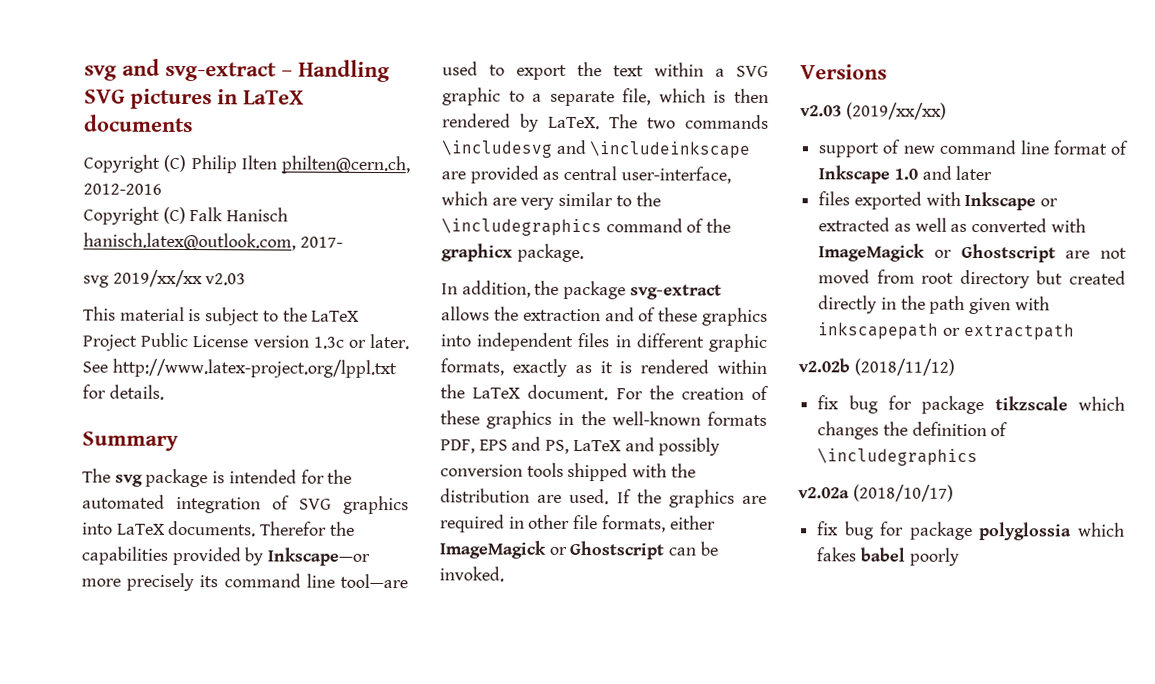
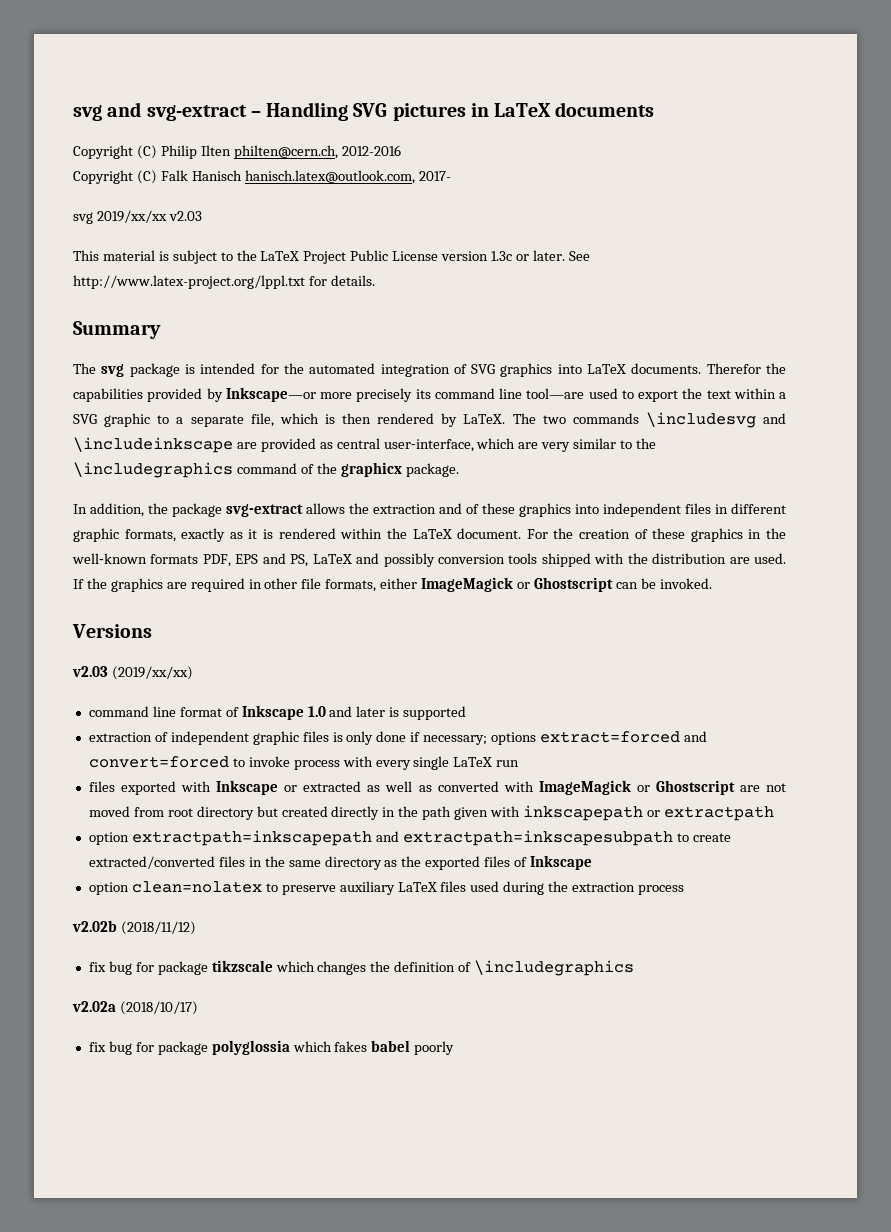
[818,139,935,158] support of new -> (193, 673) none
(993, 173) none -> [389,706,467,720] [88,731,707,745] [88,756,520,770] is supported // extraction of independent graphic files is only done if necessary; options extract=forced and convert=forced to invoke process with every single LaTeX run
(1075, 331) none -> [88,830,731,846] [88,855,593,870] [88,881,685,895] // option extractpath=inkscapepath and extractpath=inkscapesubpath to create extracted/converted files in the same directory as the exported files of Inkscape // option clean=nolatex to preserve auxiliary LaTeX files used during the extraction process

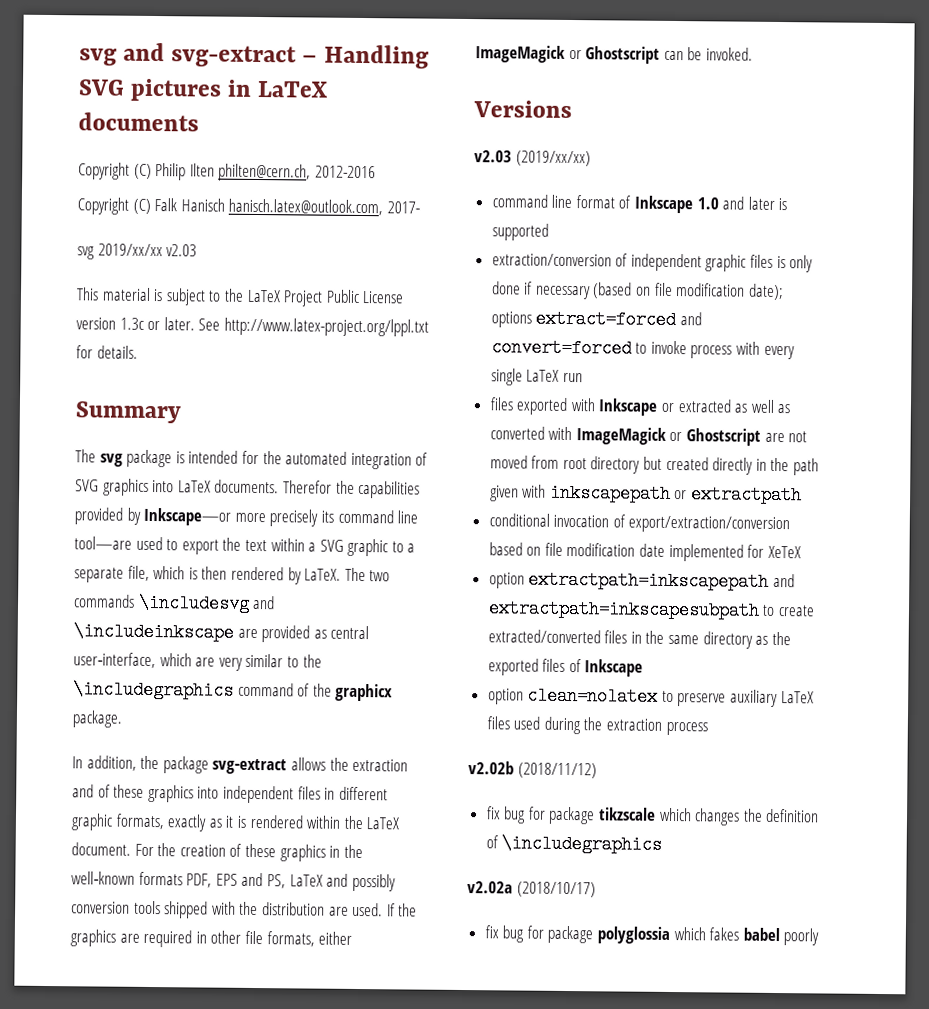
[88,732,152,742] extraction -> [491,253,612,267] extraction/conversion
[423,735,488,745] necessary; -> [534,282,784,301] necessary (based on file modification date);
(774, 813) none -> [488,513,791,534] [488,542,801,562] // conditional invocation of export/extraction/conversion based on file modification date implemented for XeTeX

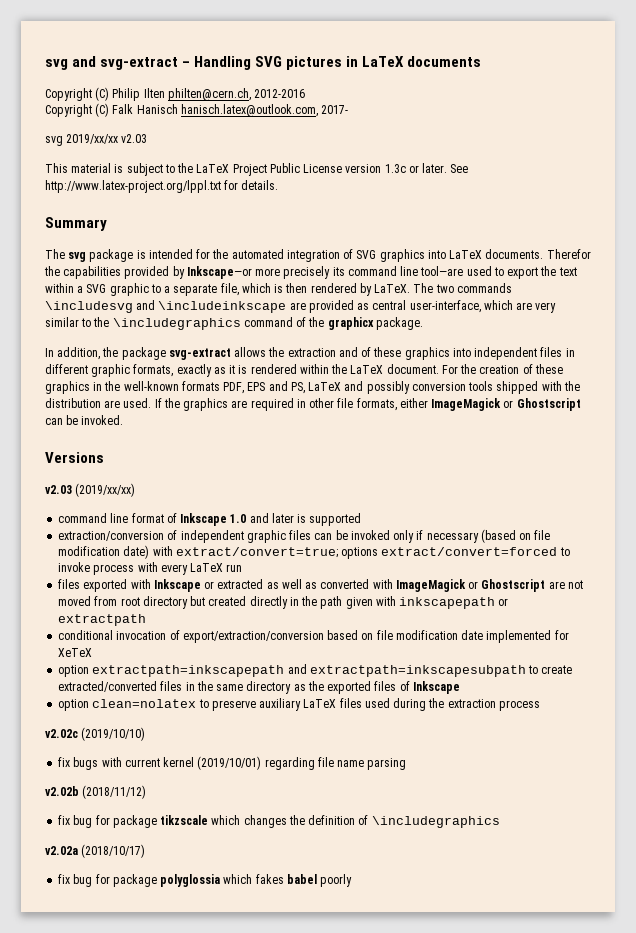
[776,255,814,273] [491,281,521,295] is only done -> [314,530,415,543] can be invoked only
[747,283,784,301] [490,309,702,330] [490,338,632,358] date); options extract=forced and convert=forced -> [123,545,558,559] date) with extract/convert=true; options extract/convert=forced
[490,368,523,386] single -> (188, 569) none
(708, 728) none -> [45,727,146,741] [58,756,407,770] // v2.02c (2019/10/10) // fix bugs with current kernel (2019/10/01) regarding file name parsing

